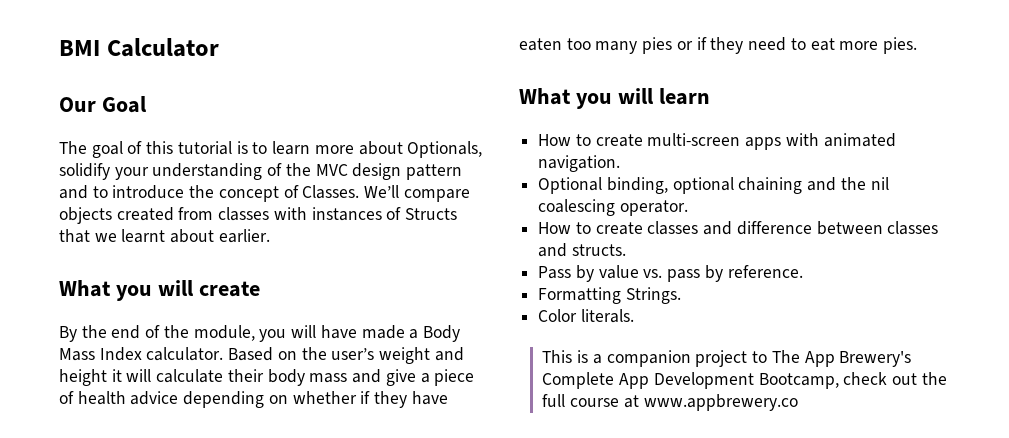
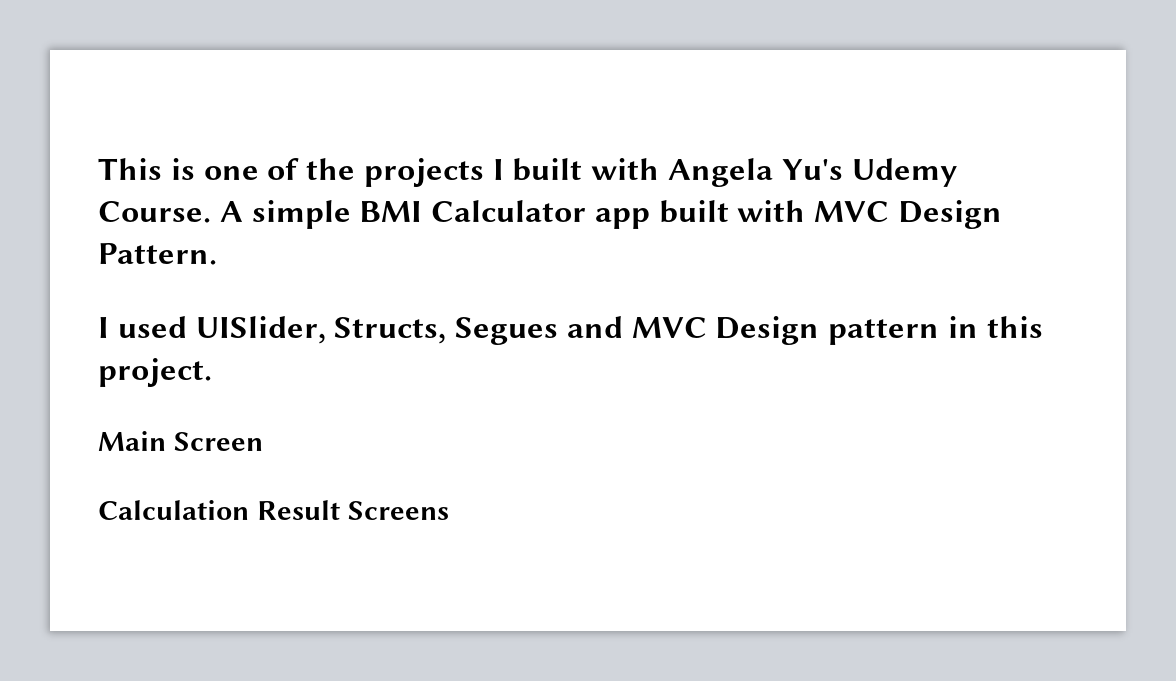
[59,38,219,57] [59,96,147,113] [59,141,483,158] [59,163,463,180] [59,185,470,202] [59,207,458,224] [59,229,270,243] [59,280,260,301] [59,325,460,342] [59,347,464,364] [59,369,475,386] [59,391,448,408] [519,37,917,54] [519,88,710,109] [538,133,896,150] [538,155,621,172] [538,177,889,194] [538,199,688,216] [538,221,939,235] [538,243,626,257] [538,265,803,282] [538,287,681,304] [538,309,634,323] [542,350,912,367] [542,372,947,389] [542,394,798,411] BMI Calculator // Our Goal // The goal of this tutorial is to learn more about Optionals, solidify your understanding of the MVC design pattern and to introduce the concept of Classes. We’ll compare objects created from classes with instances of Structs that we learnt about earlier. // What you will create // By the end of the module, you will have made a Body Mass Index calculator. Based on the user’s weight and height it will calculate their body mass and give a piece of health advice depending on whether if they have eaten too many pies or if they need to eat more pies. // What you will learn // How to create multi-screen apps with animated navigation. // Optional binding, optional chaining and the nil coalescing operator. // How to create classes and difference between classes and structs. // Pass by value vs. pass by reference. // Formatting Strings. // Color literals. // This is a companion project to The App Brewery's Complete App Development Bootcamp, check out the full course at www.appbrewery.co -> [98,158,958,187] [98,200,1002,229] [98,243,217,265] [98,316,1043,345] [98,358,212,387] [98,431,263,451] [98,500,449,520] This is one of the projects I built with Angela Yu's Udemy Course. A simple BMI Calculator app built with MVC Design Pattern. // I used UISlider, Structs, Segues and MVC Design pattern in this project. // Main Screen // Calculation Result Screens

